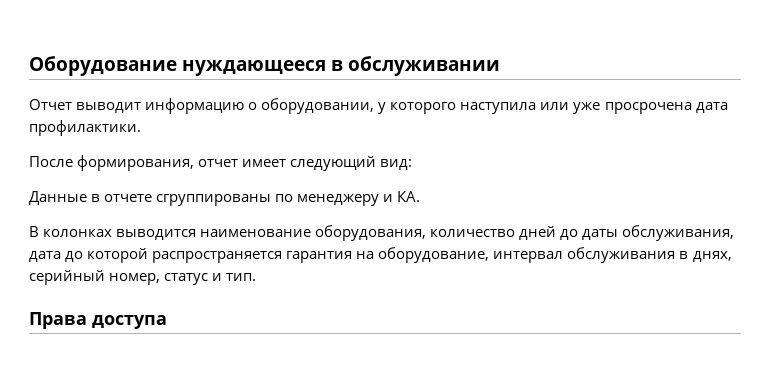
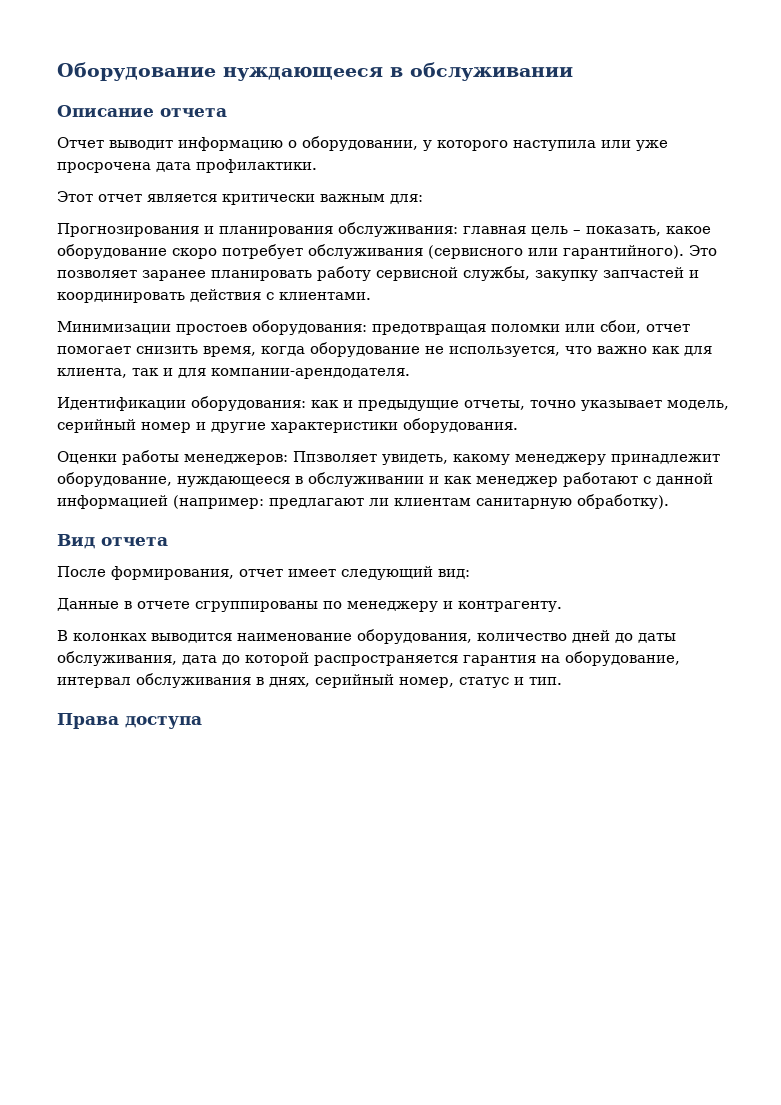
(501, 66) none -> [57,105,227,117] // Описание отчета
(141, 128) none -> [57,191,423,205] [57,222,711,237] [57,244,717,259] [57,266,699,281] [57,289,371,303] [57,320,690,335] [57,342,712,357] [57,368,410,379] [57,396,729,411] [57,418,518,433] [57,450,720,465] [57,472,713,487] [57,494,669,509] [57,534,168,549] // Этот отчет является критически важным для: // Прогнозирования и планирования обслуживания: главная цель – показать, какое оборудование скоро потребует обслуживания (сервисного или гарантийного). Это позволяет заранее планировать работу сервисной службы, закупку запчастей и координировать действия с клиентами. // Минимизации простоев оборудования: предотвращая поломки или сбои, отчет помогает снизить время, когда оборудование не используется, что важно как для клиента, так и для компании-арендодателя. // Идентификации оборудования: как и предыдущие отчеты, точно указывает модель, серийный номер и другие характеристики оборудования. // Оценки работы менеджеров: Ппзволяет увидеть, какому менеджеру принадлежит оборудование, нуждающееся в обслуживании и как менеджер работают с данной информацией (например: предлагают ли клиентам санитарную обработку). // Вид отчета
[397,191,421,202] КА. -> [458,601,562,612] контрагенту.

